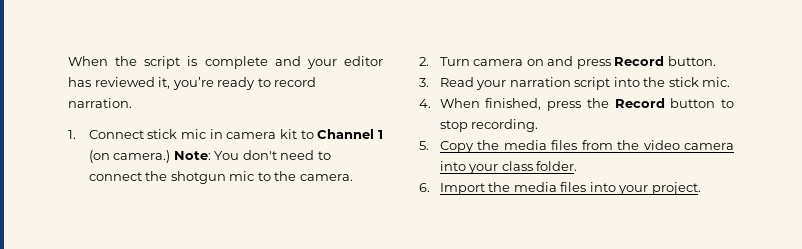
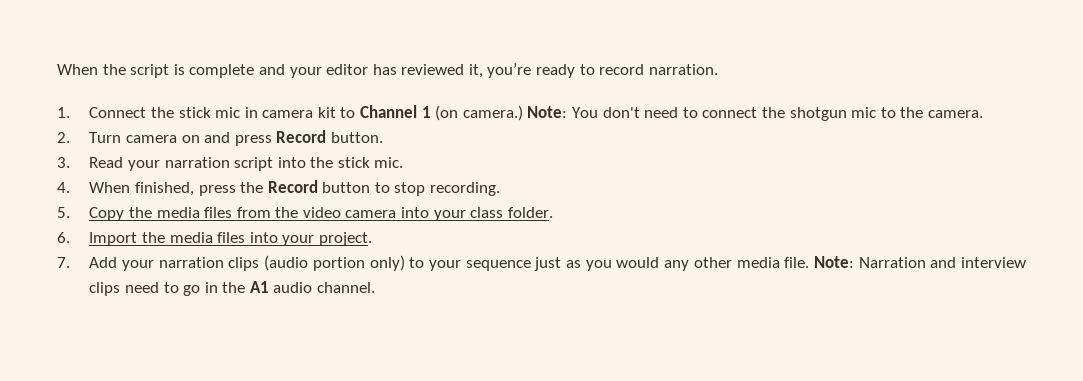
(144, 134) none -> [150,107,174,118] the
(701, 188) none -> [57,255,1027,271] [89,281,376,296] // 7. Add your narration clips (audio portion only) to your sequence just as you would any other media file. Note: Narration and interview clips need to go in the A1 audio channel.

